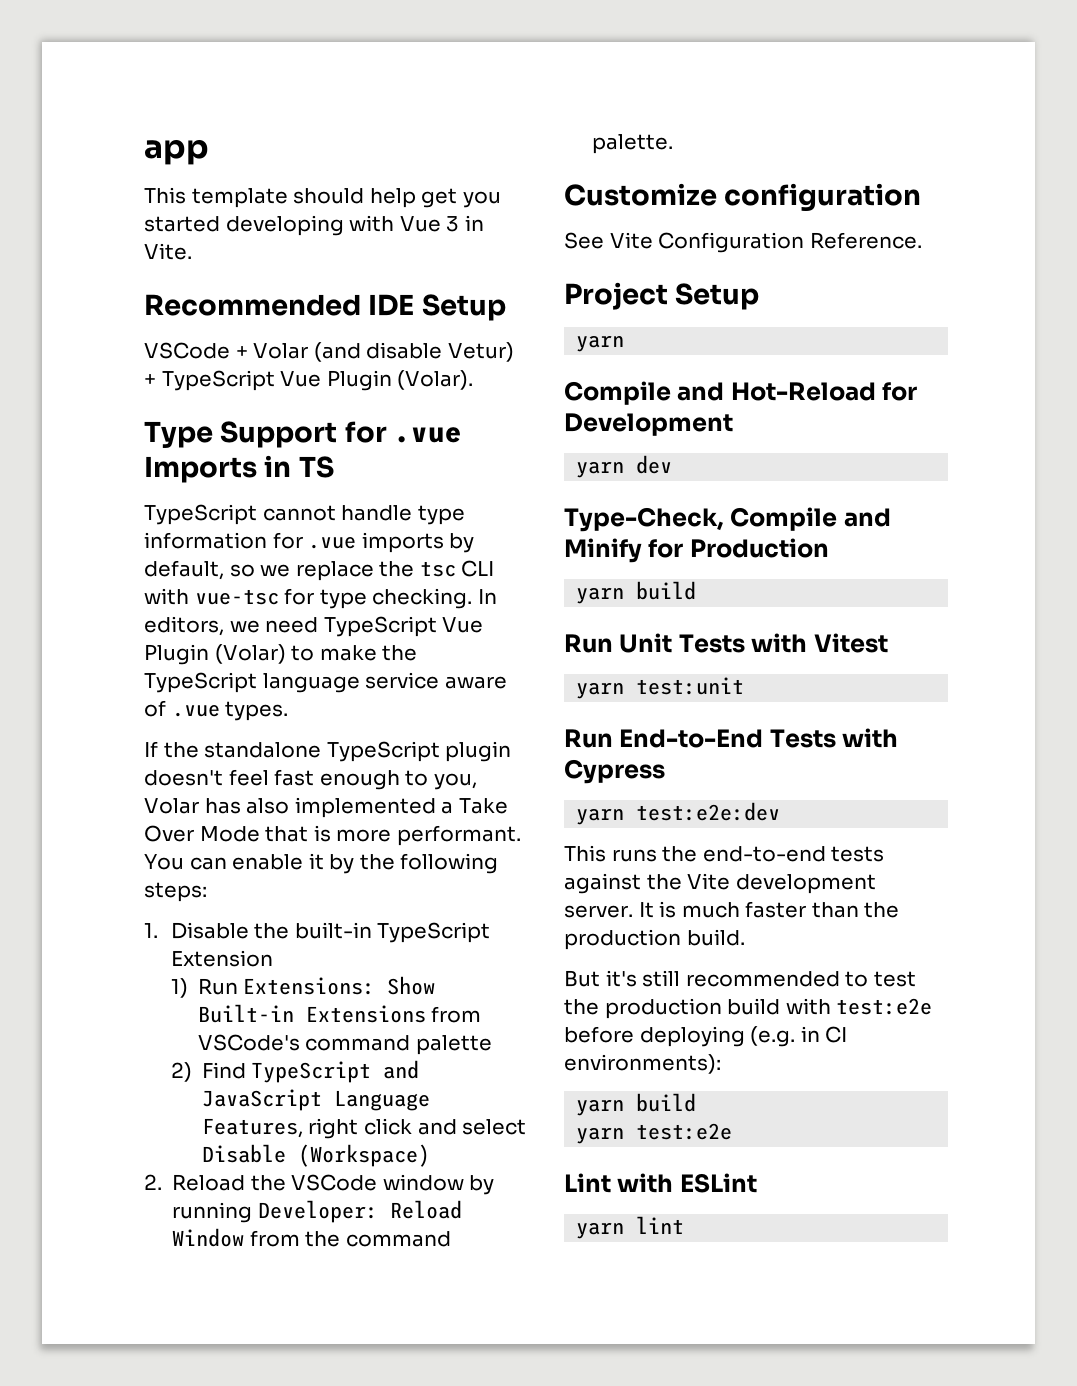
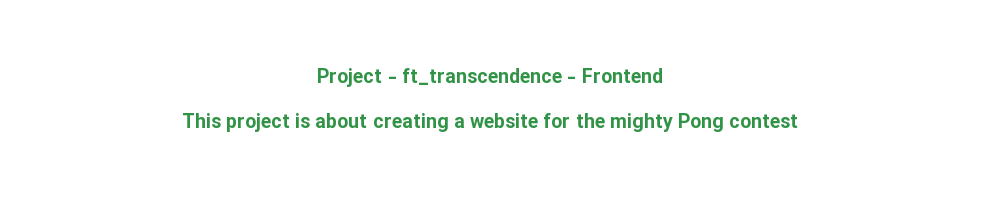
[144,139,209,165] [144,187,501,208] [144,215,484,236] [144,243,192,260] [144,294,506,321] [144,342,514,362] [144,370,474,391] [144,421,463,448] [144,455,334,483] [144,504,465,525] [144,532,475,553] [144,560,495,581] [144,588,497,609] [144,616,484,637] [144,644,418,665] [144,672,507,693] [144,700,289,721] [144,741,512,762] [144,769,477,790] [144,797,508,818] [144,825,521,846] [144,853,499,874] [144,882,207,902] [144,922,491,943] [170,950,273,967] [170,976,436,998] [197,1004,482,1023] [197,1034,493,1055] [170,1060,420,1083] [201,1089,430,1111] [201,1118,527,1139] [201,1144,430,1167] [144,1174,495,1195] [172,1200,462,1223] [172,1228,451,1247] [592,134,674,154] [564,183,922,211] [564,232,922,253] [564,282,760,310] [576,335,625,352] [564,381,918,405] [564,413,733,436] [576,455,673,478] [564,507,891,532] [564,538,829,563] [576,581,697,604] [564,633,888,653] [576,677,745,699] [564,728,899,748] [564,759,665,784] [576,802,781,825] [564,845,885,862] [564,873,876,894] [564,901,900,918] [564,929,745,950] [564,970,916,987] [564,998,933,1019] [564,1026,848,1047] [564,1054,721,1074] [576,1093,697,1116] [576,1123,733,1144] [564,1173,757,1193] [576,1216,685,1239] app // This template should help get you started developing with Vue 3 in Vite. // Recommended IDE Setup // VSCode + Volar (and disable Vetur) + TypeScript Vue Plugin (Volar). // Type Support for .vue Imports in TS // TypeScript cannot handle type information for .vue imports by default, so we replace the tsc CLI with vue-tsc for type checking. In editors, we need TypeScript Vue Plugin (Volar) to make the TypeScript language service aware of .vue types. // If the standalone TypeScript plugin doesn't feel fast enough to you, Volar has also implemented a Take Over Mode that is more performant. You can enable it by the following steps: // 1. Disable the built-in TypeScript Extension // 1) Run Extensions: Show Built-in Extensions from VSCode's command palette // 2) Find TypeScript and JavaScript Language Features, right click and select Disable (Workspace) // 2. Reload the VSCode window by running Developer: Reload Window from the command palette. // Customize configuration // See Vite Configuration Reference. // Project Setup // yarn // Compile and Hot-Reload for Development // yarn dev // Type-Check, Compile and Minify for Production // yarn build // Run Unit Tests with Vitest // yarn test:unit // Run End-to-End Tests with Cypress // yarn test:e2e:dev // This runs the end-to-end tests against the Vite development server. It is much faster than the production build. // But it's still recommended to test the production build with test:e2e before deploying (e.g. in CI environments): // yarn build // yarn test:e2e // Lint with ESLint // yarn lint -> [317,68,663,87] [181,113,799,132] Project - ft_transcendence - Frontend // This project is about creating a website for the mighty Pong contest

